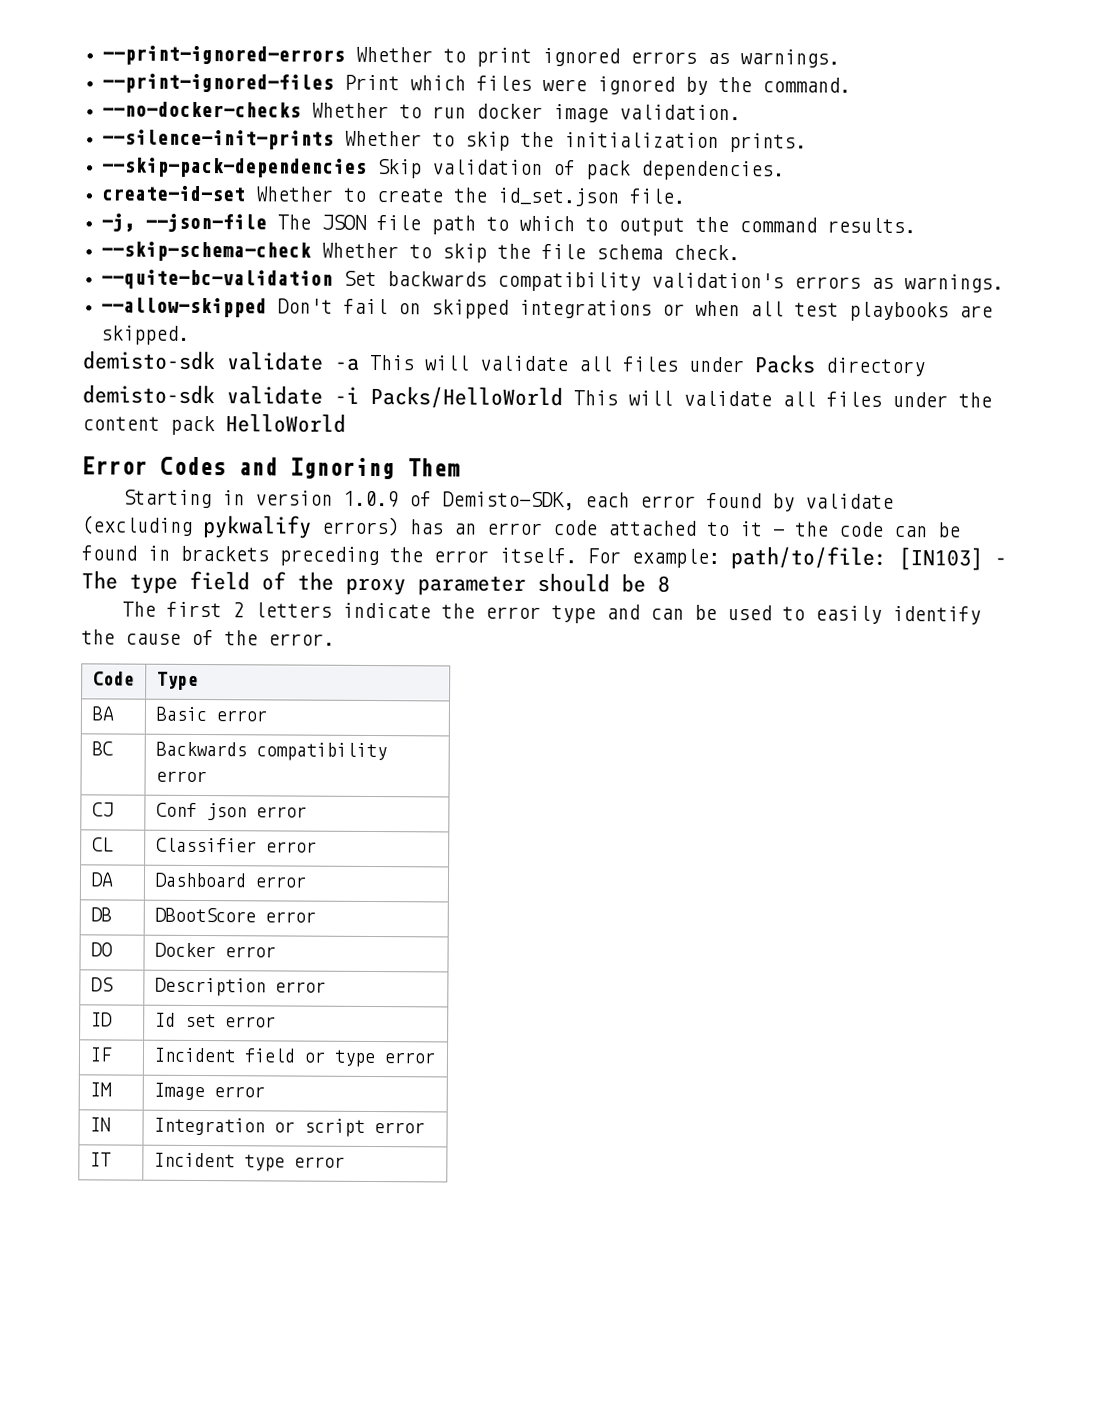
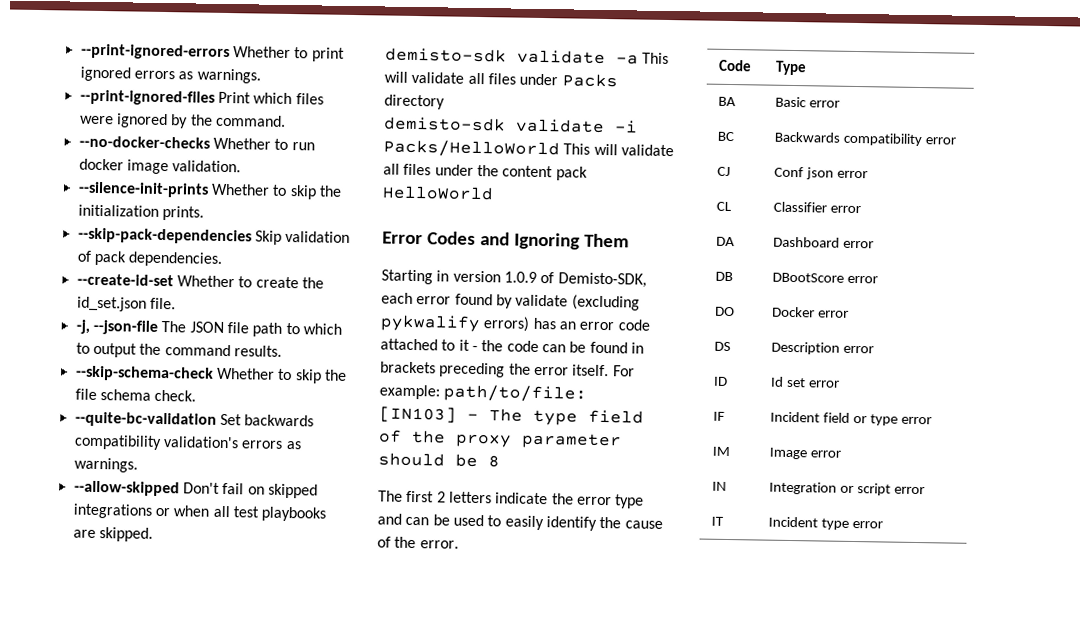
[101,185,246,202] create-id-set -> [76,273,174,287] --create-id-set

